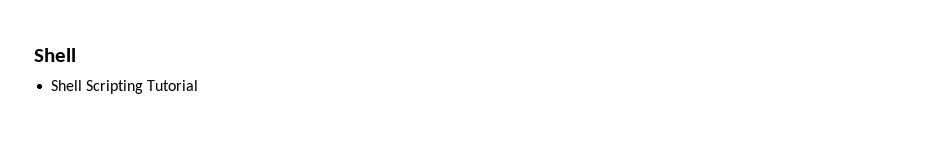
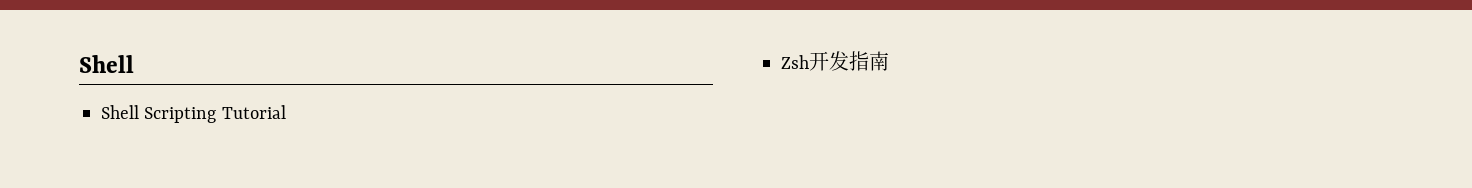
(199, 85) none -> [781,51,889,71] // Zsh开发指南

